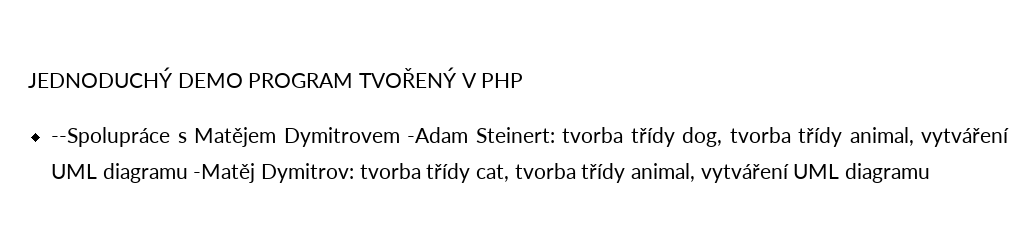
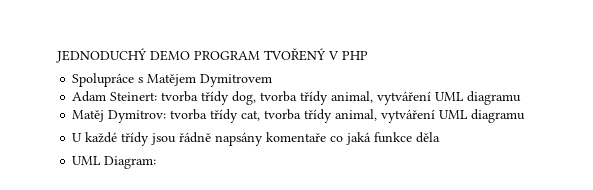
[51,127,171,147] --Spolupráce -> [72,73,135,87] Spolupráce
[407,127,469,143] -Adam -> [72,91,107,102] // Adam
[193,163,256,183] -Matěj -> [72,110,105,122] // Matěj
(931, 173) none -> [72,132,441,146] [72,156,157,169] // U každé třídy jsou řádně napsány komentaře co jaká funkce děla // UML Diagram:

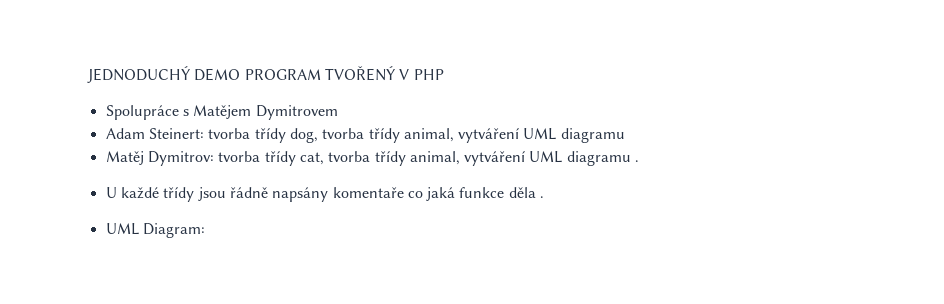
(526, 116) none -> [635,160,640,162] .
(441, 137) none -> [540,196,545,198] .

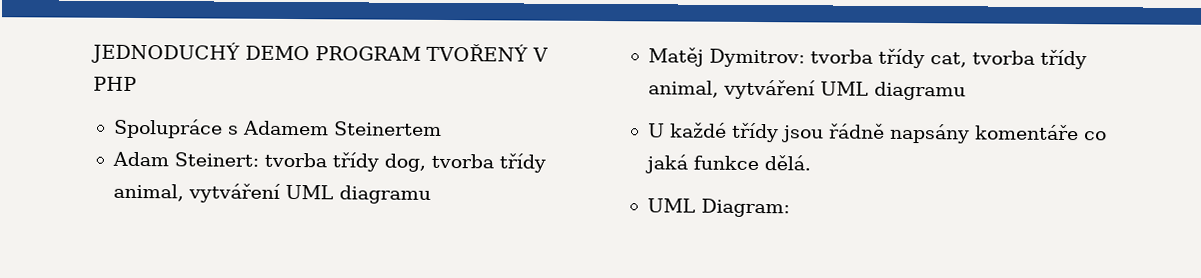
[193,105,338,120] Matějem Dymitrovem -> [242,120,442,136] Adamem Steinertem
[635,160,640,162] . -> (966, 91) none
[332,187,404,198] komentaře -> [974,124,1079,141] komentáře
[508,187,545,198] děla . -> [763,155,811,171] dělá.

